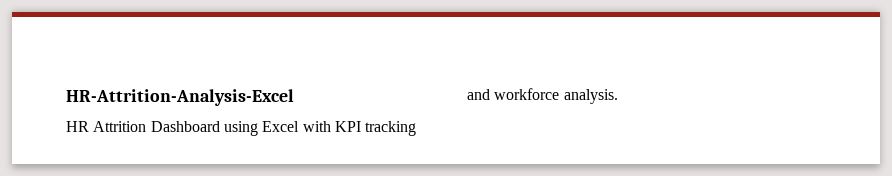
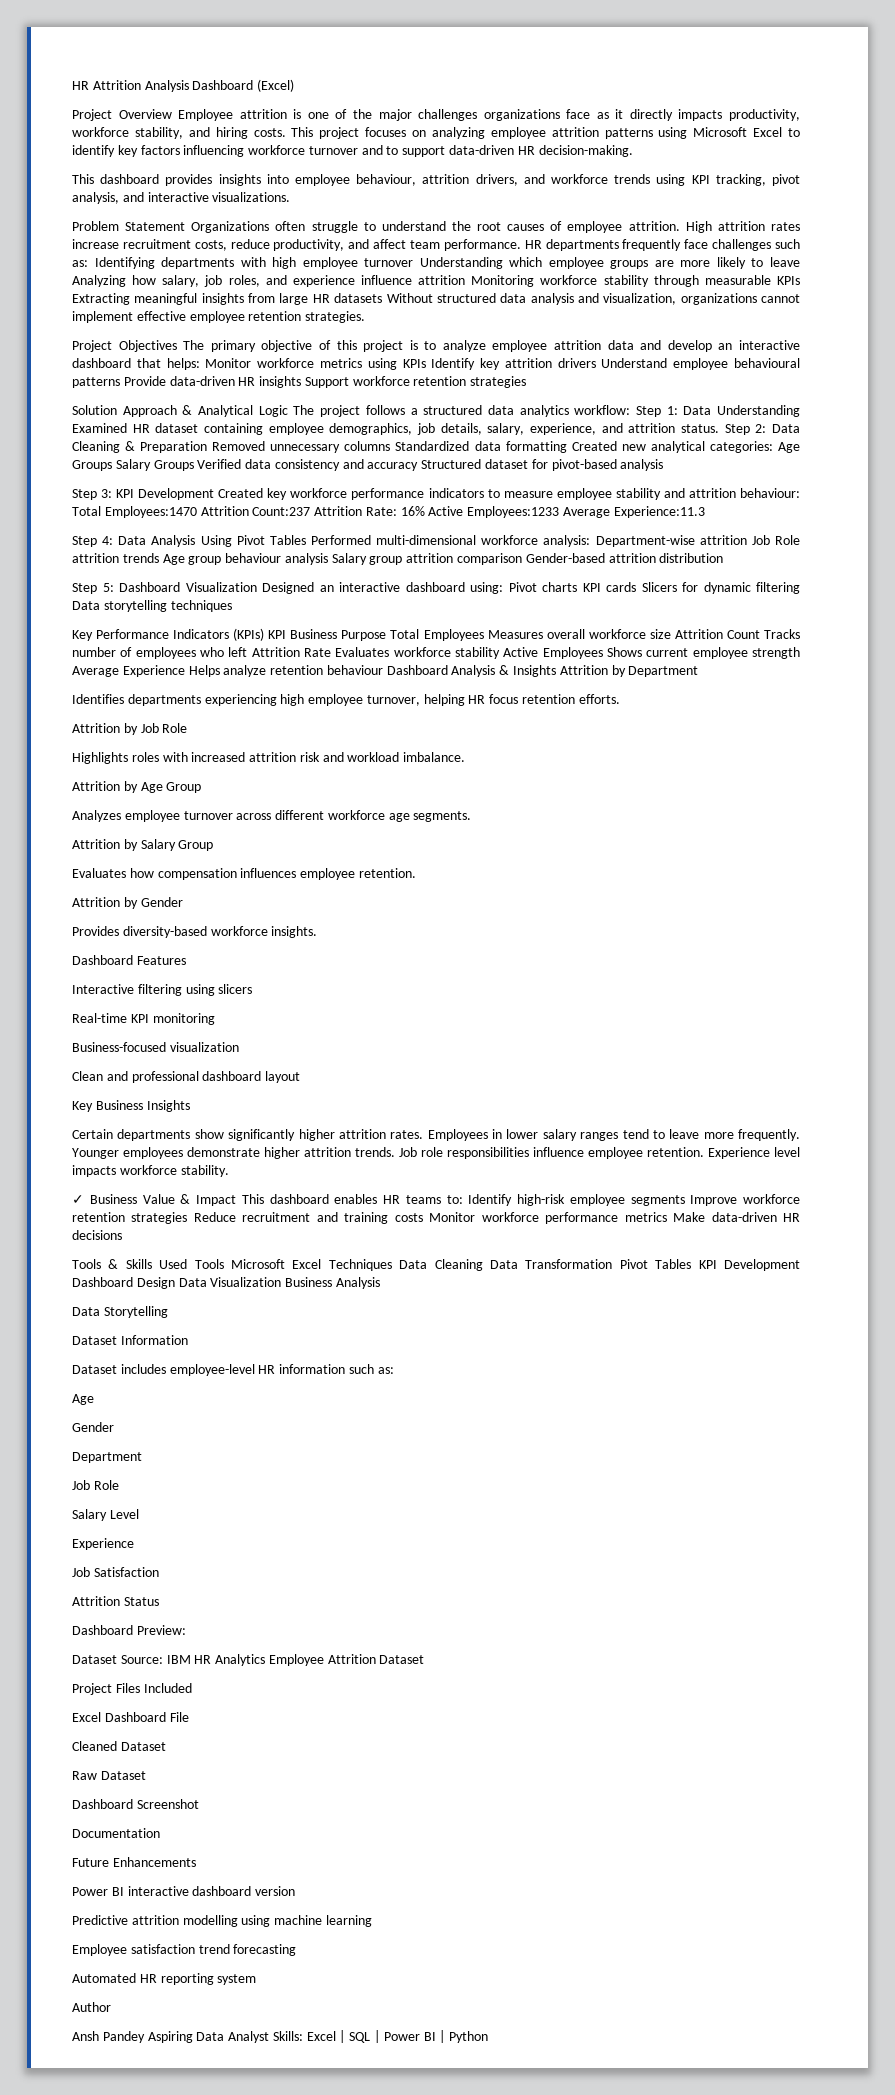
[66,89,294,106] HR-Attrition-Analysis-Excel // -> (72, 85) none
[150,121,417,136] [467,88,618,104] Dashboard using Excel with KPI tracking and workforce analysis. -> [144,79,295,92] [72,109,800,121] [72,127,800,139] [72,145,633,157] [72,174,801,186] [72,192,291,204] [72,221,800,233] [72,239,800,251] [72,257,800,269] [72,275,800,287] [72,293,800,305] [72,311,366,323] [72,340,801,352] [72,358,801,370] [72,376,527,388] [72,405,800,417] [72,423,800,435] [72,441,801,453] [72,459,664,471] [72,488,801,500] [72,506,705,518] [72,535,800,547] [72,553,724,565] [72,582,800,594] [72,600,232,612] [72,628,801,641] [72,647,800,659] [72,665,699,677] [72,694,620,706] [72,723,188,735] [72,752,466,764] [72,781,202,793] [72,810,472,822] [72,839,214,851] [72,868,416,880] [72,897,183,909] [72,926,318,938] [72,955,186,965] [72,984,253,996] [72,1013,215,1025] [72,1042,239,1052] [72,1071,301,1083] [72,1100,190,1112] [72,1129,800,1141] [72,1147,800,1159] [72,1165,229,1177] [72,1194,800,1206] [72,1212,800,1224] [72,1230,122,1240] [72,1259,800,1271] [72,1277,380,1289] [72,1306,168,1318] [72,1335,188,1345] [72,1364,394,1376] [72,1394,94,1405] [72,1422,114,1432] [72,1452,142,1463] [72,1480,119,1490] [72,1509,139,1521] [72,1538,134,1550] [72,1567,159,1577] [72,1596,159,1606] [72,1625,186,1635] [72,1654,425,1666] [72,1683,192,1695] [72,1712,189,1722] [72,1741,166,1751] [72,1771,146,1780] [72,1799,199,1809] [72,1828,160,1838] [72,1857,196,1867] [72,1886,296,1896] [72,1915,372,1927] [72,1944,297,1956] [72,1973,257,1985] [72,2002,111,2012] [72,2030,489,2043] Analysis Dashboard (Excel) // Project Overview Employee attrition is one of the major challenges organizations face as it directly impacts productivity, workforce stability, and hiring costs. This project focuses on analyzing employee attrition patterns using Microsoft Excel to identify key factors influencing workforce turnover and to support data-driven HR decision-making. // This dashboard provides insights into employee behaviour, attrition drivers, and workforce trends using KPI tracking, pivot analysis, and interactive visualizations. // Problem Statement Organizations often struggle to understand the root causes of employee attrition. High attrition rates increase recruitment costs, reduce productivity, and affect team performance. HR departments frequently face challenges such as: Identifying departments with high employee turnover Understanding which employee groups are more likely to leave Analyzing how salary, job roles, and experience influence attrition Monitoring workforce stability through measurable KPIs Extracting meaningful insights from large HR datasets Without structured data analysis and visualization, organizations cannot implement effective employee retention strategies. // Project Objectives The primary objective of this project is to analyze employee attrition data and develop an interactive dashboard that helps: Monitor workforce metrics using KPIs Identify key attrition drivers Understand employee behavioural patterns Provide data-driven HR insights Support workforce retention strategies // Solution Approach & Analytical Logic The project follows a structured data analytics workflow: Step 1: Data Understanding Examined HR dataset containing employee demographics, job details, salary, experience, and attrition status. Step 2: Data Cleaning & Preparation Removed unnecessary columns Standardized data formatting Created new analytical categories: Age Groups Salary Groups Verified data consistency and accuracy Structured dataset for pivot-based analysis // Step 3: KPI Development Created key workforce performance indicators to measure employee stability and attrition behaviour: Total Employees:1470 Attrition Count:237 Attrition Rate: 16% Active Employees:1233 Average Experience:11.3 // Step 4: Data Analysis Using Pivot Tables Performed multi-dimensional workforce analysis: Department-wise attrition Job Role attrition trends Age group behaviour analysis Salary group attrition comparison Gender-based attrition distribution // Step 5: Dashboard Visualization Designed an interactive dashboard using: Pivot charts KPI cards Slicers for dynamic filtering Data storytelling techniques // Key Performance Indicators (KPIs) KPI Business Purpose Total Employees Measures overall workforce size Attrition Count Tracks number of employees who left Attrition Rate Evaluates workforce stability Active Employees Shows current employee strength Average Experience Helps analyze retention behaviour Dashboard Analysis & Insights Attrition by Department // Identifies departments experiencing high employee turnover, helping HR focus retention efforts. // Attrition by Job Role // Highlights roles with increased attrition risk and workload imbalance. // Attrition by Age Group // Analyzes employee turnover across different workforce age segments. // Attrition by Salary Group // Evaluates how compensation influences employee retention. // Attrition by Gender // Provides diversity-based workforce insights. // Dashboard Features // Interactive filtering using slicers // Real-time KPI monitoring // Business-focused visualization // Clean and professional dashboard layout // Key Business Insights // Certain departments show significantly higher attrition rates. Employees in lower salary ranges tend to leave more frequently. Younger employees demonstrate higher attrition trends. Job role responsibilities influence employee retention. Experience level impacts workforce stability. // ✓ Business Value & Impact This dashboard enables HR teams to: Identify high-risk employee segments Improve workforce retention strategies Reduce recruitment and training costs Monitor workforce performance metrics Make data-driven HR decisions // Tools & Skills Used Tools Microsoft Excel Techniques Data Cleaning Data Transformation Pivot Tables KPI Development Dashboard Design Data Visualization Business Analysis // Data Storytelling // Dataset Information // Dataset includes employee-level HR information such as: // Age // Gender // Department // Job Role // Salary Level // Experience // Job Satisfaction // Attrition Status // Dashboard Preview: // Dataset Source: IBM HR Analytics Employee Attrition Dataset // Project Files Included // Excel Dashboard File // Cleaned Dataset // Raw Dataset // Dashboard Screenshot // Documentation // Future Enhancements // Power BI interactive dashboard version // Predictive attrition modelling using machine learning // Employee satisfaction trend forecasting // Automated HR reporting system // Author // Ansh Pandey Aspiring Data Analyst Skills: Excel | SQL | Power BI | Python

